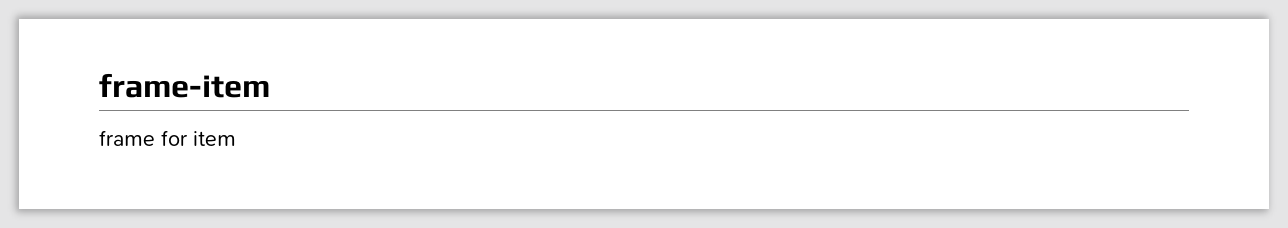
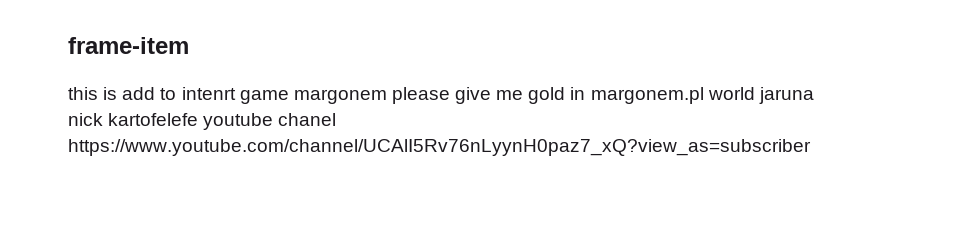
[99,130,236,146] frame for item -> [68,87,814,104] [68,113,337,130] [68,139,811,156] this is add to intenrt game margonem please give me gold in margonem.pl world jaruna nick kartofelefe youtube chanel https://www.youtube.com/channel/UCAlI5Rv76nLyynH0paz7_xQ?view_as=subscriber

